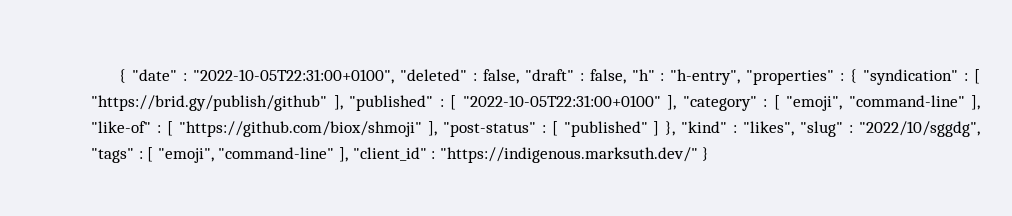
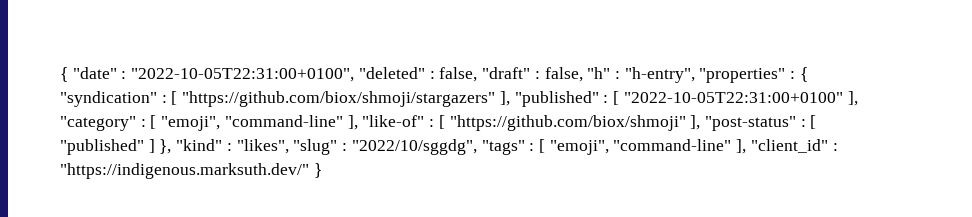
[91,95,327,111] "https://brid.gy/publish/github" -> [182,91,496,107] "https://github.com/biox/shmoji/stargazers"

